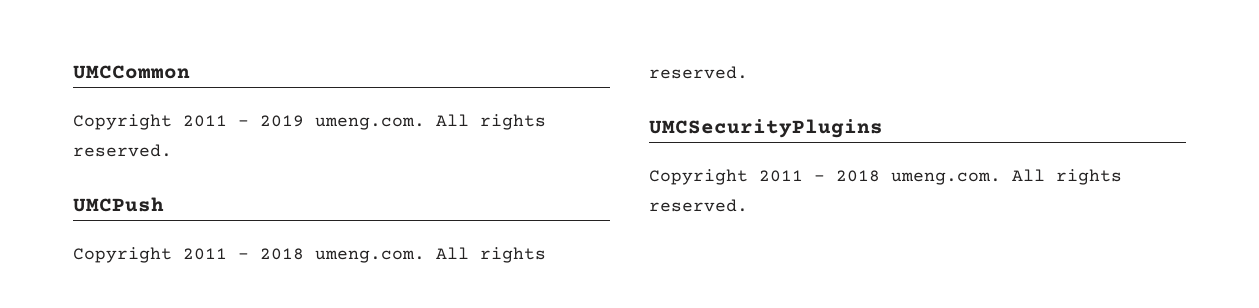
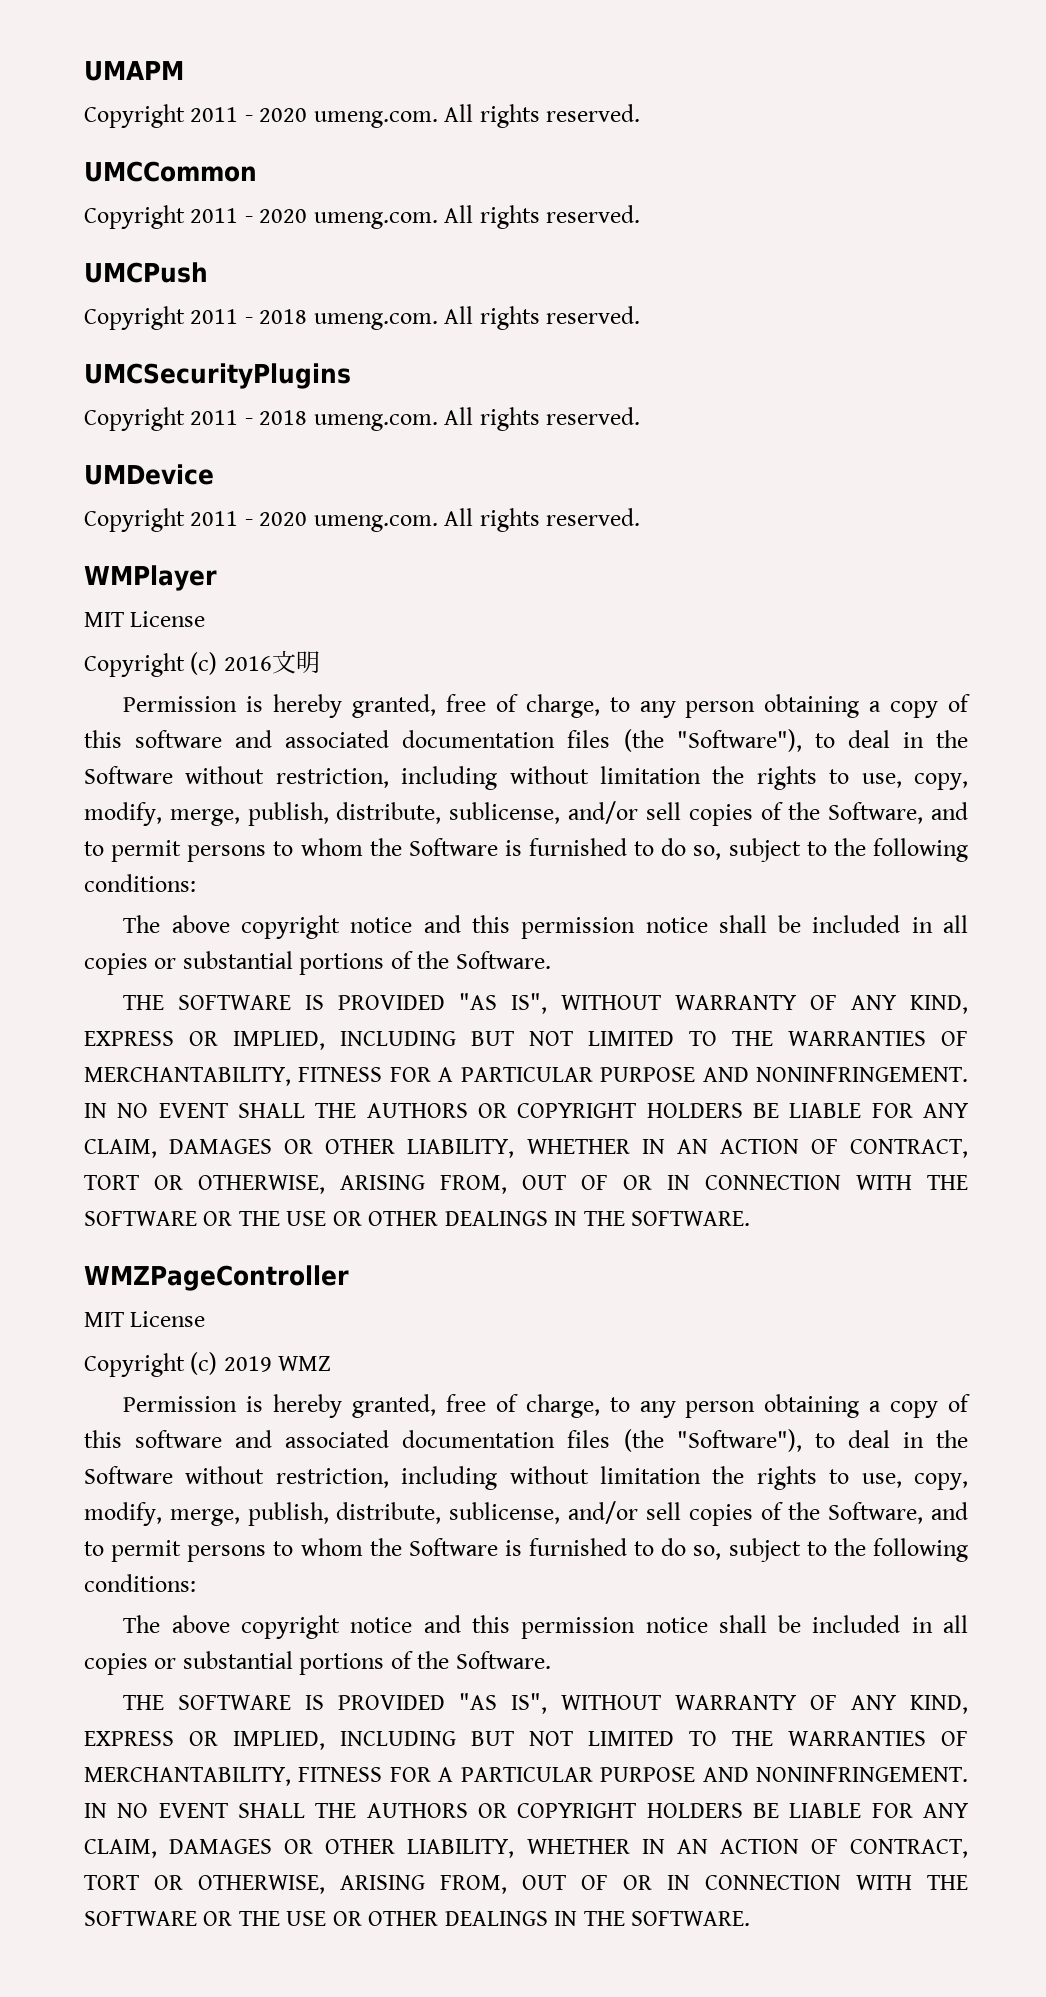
(73, 72) none -> [84,61,184,81] [84,104,641,128] UMAPM // Copyright 2011 - 2020 umeng.com. All rights reserved. //
[260,115,304,127] 2019 -> [259,209,308,223] 2020
(748, 205) none -> [84,464,214,485] [84,508,641,532] [84,565,217,591] [84,611,206,627] [84,650,320,677] [123,694,971,718] [84,729,969,752] [84,766,968,790] [84,801,968,826] [84,838,968,862] [84,874,196,892] [123,915,969,939] [84,951,551,975] [123,993,969,1014] [84,1031,968,1050] [84,1067,969,1086] [84,1103,969,1118] [84,1139,969,1158] [84,1175,968,1194] [84,1211,751,1226] [84,1265,349,1291] [84,1311,206,1327] [84,1352,332,1377] [123,1394,971,1418] [84,1429,969,1452] [84,1466,968,1490] [84,1501,968,1526] [84,1538,968,1562] [84,1574,196,1592] [123,1615,969,1639] [84,1651,551,1675] [123,1693,969,1714] [84,1731,968,1750] [84,1767,969,1786] [84,1803,969,1818] [84,1839,969,1858] [84,1875,968,1894] [84,1911,751,1926] // UMDevice // Copyright 2011 - 2020 umeng.com. All rights reserved. // WMPlayer // MIT License // Copyright (c) 2016文明 // Permission is hereby granted, free of charge, to any person obtaining a copy of this software and associated documentation files (the "Software"), to deal in the Software without restriction, including without limitation the rights to use, copy, modify, merge, publish, distribute, sublicense, and/or sell copies of the Software, and to permit persons to whom the Software is furnished to do so, subject to the following conditions: // The above copyright notice and this permission notice shall be included in all copies or substantial portions of the Software. // THE SOFTWARE IS PROVIDED "AS IS", WITHOUT WARRANTY OF ANY KIND, EXPRESS OR IMPLIED, INCLUDING BUT NOT LIMITED TO THE WARRANTIES OF MERCHANTABILITY, FITNESS FOR A PARTICULAR PURPOSE AND NONINFRINGEMENT. IN NO EVENT SHALL THE AUTHORS OR COPYRIGHT HOLDERS BE LIABLE FOR ANY CLAIM, DAMAGES OR OTHER LIABILITY, WHETHER IN AN ACTION OF CONTRACT, TORT OR OTHERWISE, ARISING FROM, OUT OF OR IN CONNECTION WITH THE SOFTWARE OR THE USE OR OTHER DEALINGS IN THE SOFTWARE. // WMZPageController // MIT License // Copyright (c) 2019 WMZ // Permission is hereby granted, free of charge, to any person obtaining a copy of this software and associated documentation files (the "Software"), to deal in the Software without restriction, including without limitation the rights to use, copy, modify, merge, publish, distribute, sublicense, and/or sell copies of the Software, and to permit persons to whom the Software is furnished to do so, subject to the following conditions: // The above copyright notice and this permission notice shall be included in all copies or substantial portions of the Software. // THE SOFTWARE IS PROVIDED "AS IS", WITHOUT WARRANTY OF ANY KIND, EXPRESS OR IMPLIED, INCLUDING BUT NOT LIMITED TO THE WARRANTIES OF MERCHANTABILITY, FITNESS FOR A PARTICULAR PURPOSE AND NONINFRINGEMENT. IN NO EVENT SHALL THE AUTHORS OR COPYRIGHT HOLDERS BE LIABLE FOR ANY CLAIM, DAMAGES OR OTHER LIABILITY, WHETHER IN AN ACTION OF CONTRACT, TORT OR OTHERWISE, ARISING FROM, OUT OF OR IN CONNECTION WITH THE SOFTWARE OR THE USE OR OTHER DEALINGS IN THE SOFTWARE.

